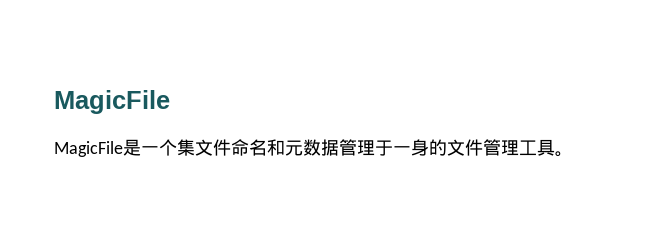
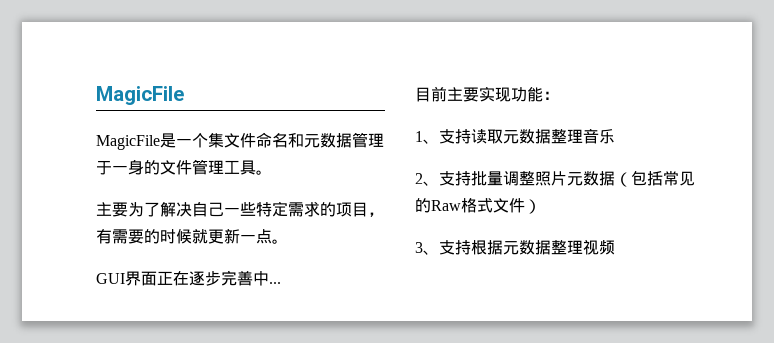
(573, 154) none -> [96,201,384,217] [96,228,288,244] [96,270,281,286] [415,86,559,102] [415,128,615,144] [415,170,695,187] [415,198,541,214] [415,239,615,255] // 主要为了解决自己一些特定需求的项目，有需要的时候就更新一点。 // GUI界面正在逐步完善中... // 目前主要实现功能： // 1、支持读取元数据整理音乐 // 2、支持批量调整照片元数据（包括常见的Raw格式文件） // 3、支持根据元数据整理视频

